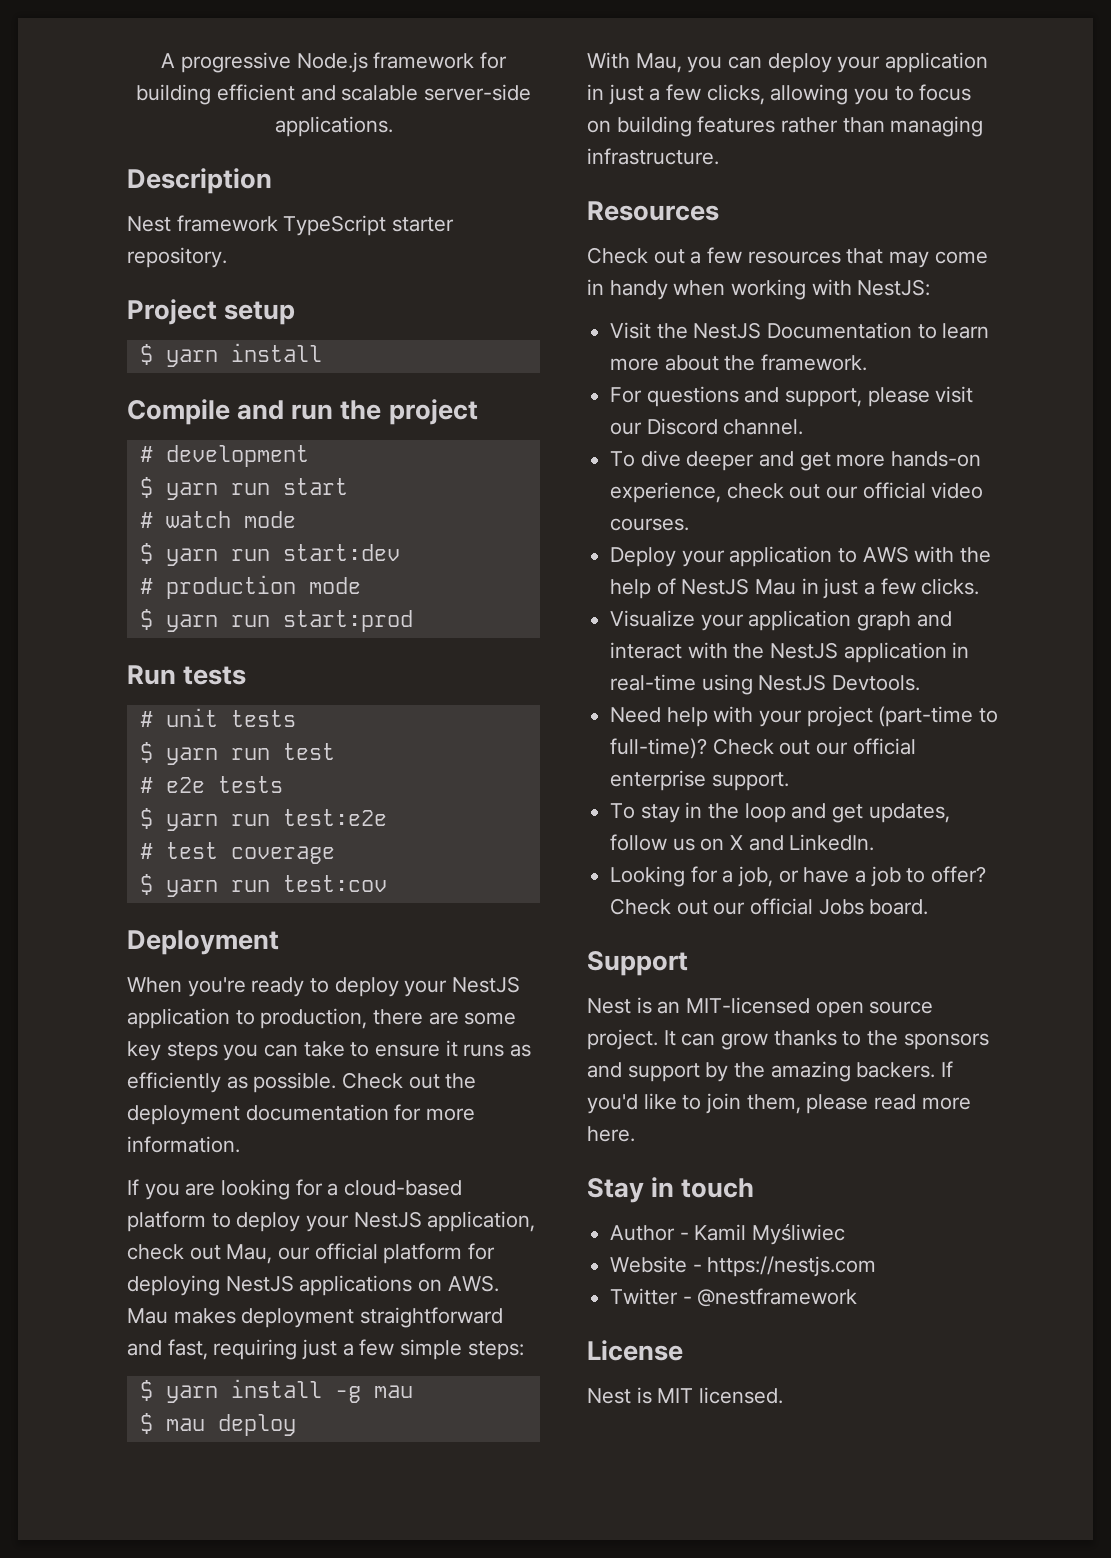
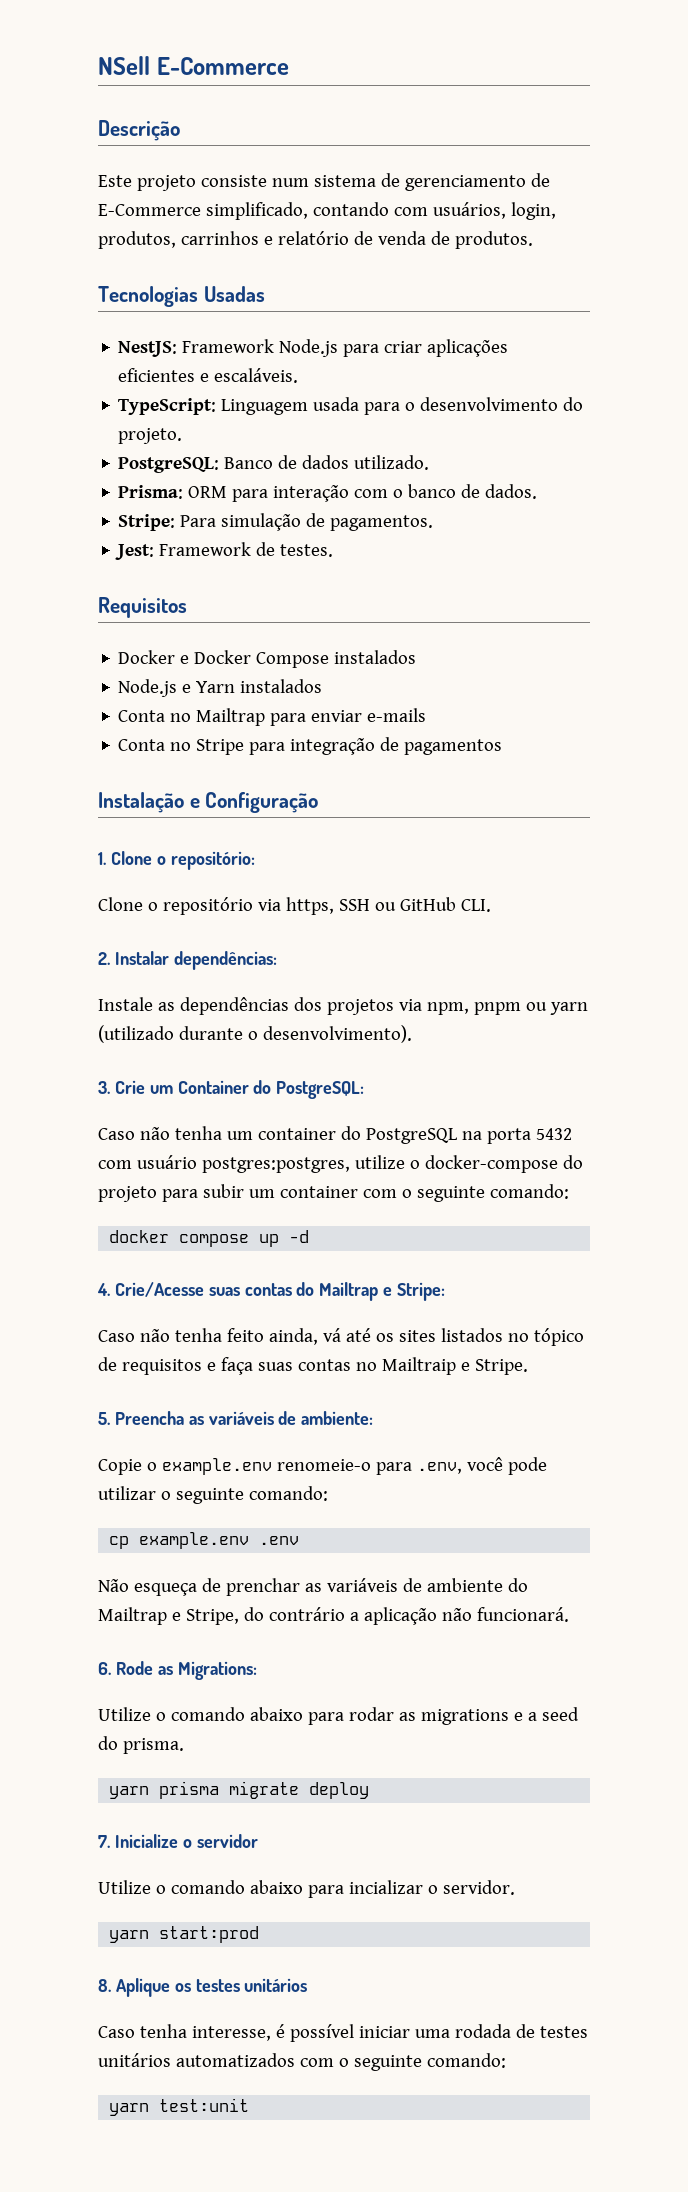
[161,52,507,73] [136,84,531,105] [274,116,393,137] [127,168,272,194] [127,215,455,236] [127,247,227,268] [127,299,296,325] [139,343,322,367] [127,399,478,425] [139,445,309,467] [139,477,348,500] [139,511,296,528] [139,543,400,566] [139,575,361,599] [139,609,413,632] [127,665,247,685] [139,708,296,727] [139,742,335,765] [139,776,283,793] [139,808,387,831] [139,842,335,864] [139,874,387,897] [127,930,279,955] [127,976,521,997] [127,1008,517,1029] [127,1040,532,1061] [127,1072,477,1093] [127,1104,476,1125] [127,1136,240,1153] [127,1179,463,1200] [127,1211,536,1232] [127,1243,496,1264] [127,1275,499,1296] [127,1307,504,1328] [127,1339,524,1360] [139,1379,413,1403] [139,1413,296,1436] [587,52,989,73] [587,84,972,105] [587,116,984,137] [587,148,719,165] [587,201,719,221] [587,247,988,268] [587,279,931,300] [610,322,990,339] [610,354,868,371] [610,386,974,407] [610,418,804,435] [610,450,982,471] [610,482,984,503] [610,518,690,531] [610,546,992,567] [610,578,980,599] [610,610,952,631] [610,642,970,663] [610,674,921,695] [610,706,999,727] [610,738,916,759] [610,770,789,791] [610,802,950,823] [610,834,875,851] [610,866,987,887] [610,898,929,915] [587,951,688,976] [587,997,934,1018] [587,1029,989,1050] [587,1061,954,1082] [587,1093,971,1114] [587,1126,635,1142] [587,1177,755,1203] [610,1223,846,1245] [610,1256,877,1277] [610,1288,858,1307] [587,1340,683,1361] [587,1387,784,1404] A progressive Node.js framework for building efficient and scalable server-side applications. // Description // Nest framework TypeScript starter repository. // Project setup // $ yarn install // Compile and run the project // # development // $ yarn run start // # watch mode // $ yarn run start:dev // # production mode // $ yarn run start:prod // Run tests // # unit tests // $ yarn run test // # e2e tests // $ yarn run test:e2e // # test coverage // $ yarn run test:cov // Deployment // When you're ready to deploy your NestJS application to production, there are some key steps you can take to ensure it runs as efficiently as possible. Check out the deployment documentation for more information. // If you are looking for a cloud-based platform to deploy your NestJS application, check out Mau, our official platform for deploying NestJS applications on AWS. Mau makes deployment straightforward and fast, requiring just a few simple steps: // $ yarn install -g mau // $ mau deploy // With Mau, you can deploy your application in just a few clicks, allowing you to focus on building features rather than managing infrastructure. // Resources // Check out a few resources that may come in handy when working with NestJS: // Visit the NestJS Documentation to learn more about the framework. // For questions and support, please visit our Discord channel. // To dive deeper and get more hands-on experience, check out our official video courses. // Deploy your application to AWS with the help of NestJS Mau in just a few clicks. // Visualize your application graph and interact with the NestJS application in real-time using NestJS Devtools. // Need help with your project (part-time to full-time)? Check out our official enterprise support. // To stay in the loop and get updates, follow us on X and LinkedIn. // Looking for a job, or have a job to offer? Check out our official Jobs board. // Support // Nest is an MIT-licensed open source project. It can grow thanks to the sponsors and support by the amazing backers. If you'd like to join them, please read more here. // Stay in touch // Author - Kamil Myśliwiec // Website - https://nestjs.com // Twitter - @nestframework // License // Nest is MIT licensed. -> [98,56,289,75] [98,120,180,141] [98,173,550,191] [98,202,556,220] [98,231,533,249] [98,286,265,307] [118,339,509,357] [118,368,299,383] [118,397,584,415] [118,428,183,444] [118,455,430,473] [118,484,538,502] [118,513,434,531] [115,542,334,560] [98,597,187,618] [118,650,417,668] [118,679,323,697] [118,708,427,726] [118,737,503,755] [98,792,319,813] [98,851,255,870] [98,897,491,915] [98,951,277,970] [98,997,588,1015] [98,1025,412,1043] [98,1080,365,1099] [98,1126,572,1144] [98,1155,583,1173] [98,1184,569,1202] [109,1230,310,1247] [97,1282,446,1301] [98,1328,584,1346] [98,1357,528,1375] [98,1411,374,1425] [98,1457,547,1475] [98,1486,328,1504] [109,1532,300,1549] [98,1578,528,1596] [98,1607,569,1625] [98,1661,257,1680] [98,1707,579,1725] [98,1736,184,1754] [109,1781,370,1799] [98,1834,258,1848] [98,1880,515,1898] [109,1926,260,1943] [98,1978,308,1997] [98,2024,588,2042] [98,2053,506,2071] [109,2098,250,2116] NSell E-Commerce // Descrição // Este projeto consiste num sistema de gerenciamento de E-Commerce simplificado, contando com usuários, login, produtos, carrinhos e relatório de venda de produtos. // Tecnologias Usadas // NestJS: Framework Node.js para criar aplicações eficientes e escaláveis. // TypeScript: Linguagem usada para o desenvolvimento do projeto. // PostgreSQL: Banco de dados utilizado. // Prisma: ORM para interação com o banco de dados. // Stripe: Para simulação de pagamentos. // Jest: Framework de testes. // Requisitos // Docker e Docker Compose instalados // Node.js e Yarn instalados // Conta no Mailtrap para enviar e-mails // Conta no Stripe para integração de pagamentos // Instalação e Configuração // 1. Clone o repositório: // Clone o repositório via https, SSH ou GitHub CLI. // 2. Instalar dependências: // Instale as dependências dos projetos via npm, pnpm ou yarn (utilizado durante o desenvolvimento). // 3. Crie um Container do PostgreSQL: // Caso não tenha um container do PostgreSQL na porta 5432 com usuário postgres:postgres, utilize o docker-compose do projeto para subir um container com o seguinte comando: // docker compose up -d // 4. Crie/Acesse suas contas do Mailtrap e Stripe: // Caso não tenha feito ainda, vá até os sites listados no tópico de requisitos e faça suas contas no Mailtraip e Stripe. // 5. Preencha as variáveis de ambiente: // Copie o example.env renomeie-o para .env, você pode utilizar o seguinte comando: // cp example.env .env // Não esqueça de prenchar as variáveis de ambiente do Mailtrap e Stripe, do contrário a aplicação não funcionará. // 6. Rode as Migrations: // Utilize o comando abaixo para rodar as migrations e a seed do prisma. // yarn prisma migrate deploy // 7. Inicialize o servidor // Utilize o comando abaixo para incializar o servidor. // yarn start:prod // 8. Aplique os testes unitários // Caso tenha interesse, é possível iniciar uma rodada de testes unitários automatizados com o seguinte comando: // yarn test:unit

